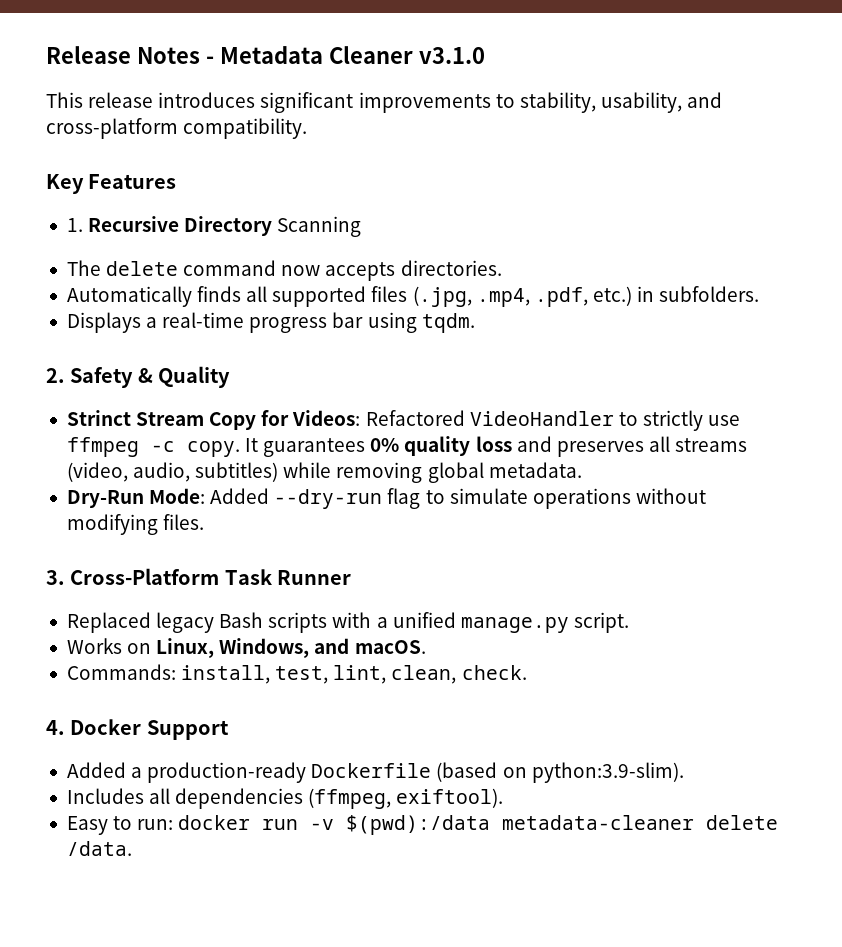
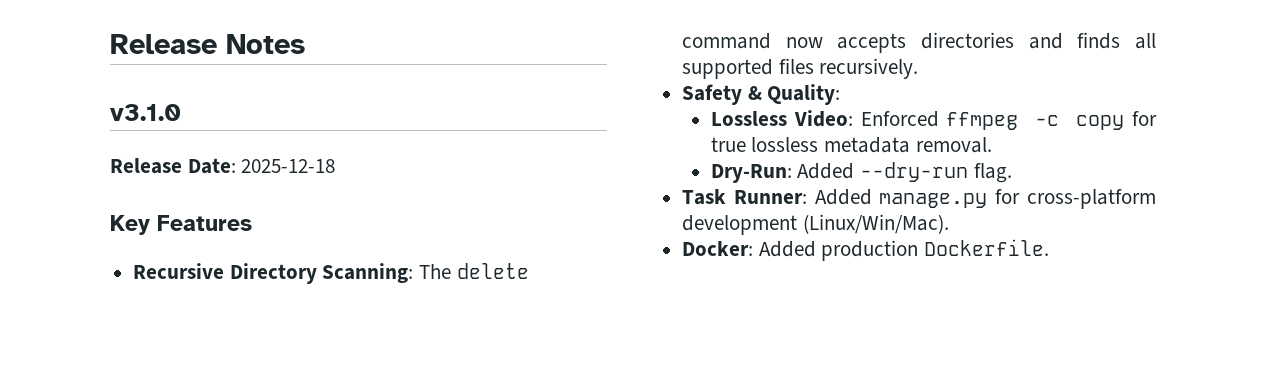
[205,46,485,64] [46,92,723,113] [46,118,308,139] - Metadata Cleaner v3.1.0 // This release introduces significant improvements to stability, usability, and cross-platform compatibility. -> [110,104,181,121] [110,158,336,174] // v3.1.0 // Release Date: 2025-12-18
[66,218,83,232] 1. -> (252, 223) none
[277,216,362,237] Scanning // -> [322,263,414,283] Scanning:
[400,260,502,276] [66,286,192,307] directories. // Automatically -> [921,32,1063,49] directories and
[412,286,760,307] [66,312,475,333] [46,366,231,388] [66,410,741,431] [66,436,748,457] [66,462,582,483] [66,488,706,509] [66,514,205,535] [46,568,352,585] [66,612,629,633] [66,638,426,658] [66,664,527,684] [46,719,229,740] [66,762,684,783] [66,788,504,809] [66,815,779,835] [66,841,132,856] (.jpg, .mp4, .pdf, etc.) in subfolders. // Displays a real-time progress bar using tqdm. // 2. Safety & Quality // Strinct Stream Copy for Videos: Refactored VideoHandler to strictly use ffmpeg -c copy. It guarantees 0% quality loss and preserves all streams (video, audio, subtitles) while removing global metadata. // Dry-Run Mode: Added --dry-run flag to simulate operations without modifying files. // 3. Cross-Platform Task Runner // Replaced legacy Bash scripts with a unified manage.py script. // Works on Linux, Windows, and macOS. // Commands: install, test, lint, clean, check. // 4. Docker Support // Added a production-ready Dockerfile (based on python:3.9-slim). // Includes all dependencies (ffmpeg, exiftool). // Easy to run: docker run -v $(pwd):/data metadata-cleaner delete /data. -> [819,58,919,79] [682,84,841,105] [710,110,1157,130] [710,137,992,153] [710,162,1012,183] [682,189,1156,209] [682,214,949,235] [682,239,1050,261] recursively. // Safety & Quality: // Lossless Video: Enforced ffmpeg -c copy for true lossless metadata removal. // Dry-Run: Added --dry-run flag. // Task Runner: Added manage.py for cross-platform development (Linux/Win/Mac). // Docker: Added production Dockerfile.

